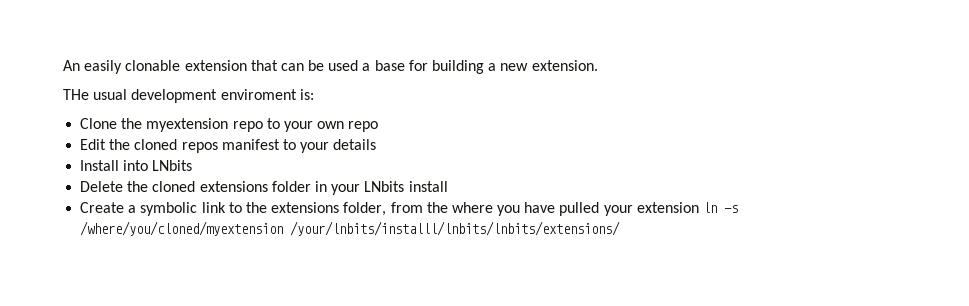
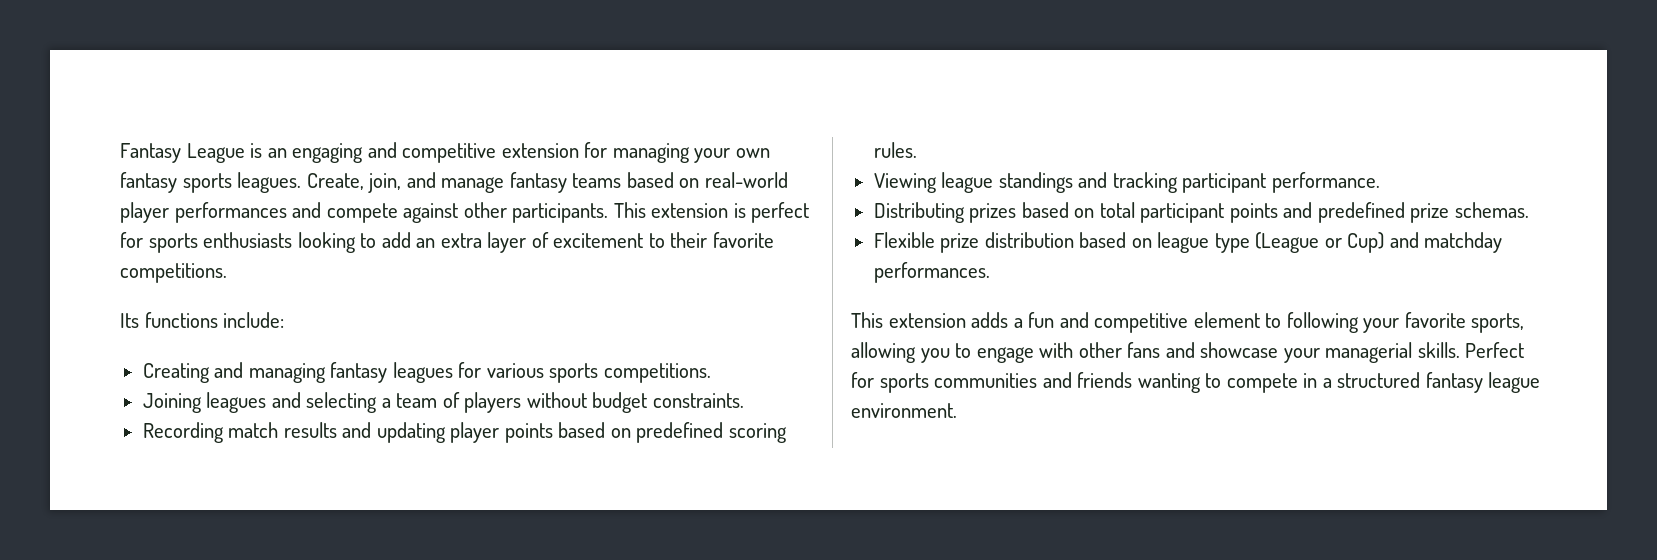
[63,60,598,74] [63,89,314,103] [80,118,379,132] [80,139,377,153] [80,160,193,171] [80,181,448,195] [80,202,739,216] [80,221,621,236] An easily clonable extension that can be used a base for building a new extension. // THe usual development enviroment is: // Clone the myextension repo to your own repo // Edit the cloned repos manifest to your details // Install into LNbits // Delete the cloned extensions folder in your LNbits install // Create a symbolic link to the extensions folder, from the where you have pulled your extension ln -s /where/you/cloned/myextension /your/lnbits/installl/lnbits/lnbits/extensions/ -> [120,142,770,163] [120,172,788,193] [120,202,810,223] [120,232,774,253] [120,263,227,283] [120,312,285,328] [142,362,711,383] [142,392,744,413] [142,422,787,443] [873,142,917,158] [873,172,1380,193] [873,202,1529,223] [873,232,1503,253] [873,262,990,283] [851,312,1525,333] [851,342,1525,363] [851,372,1541,393] [851,403,957,418] Fantasy League is an engaging and competitive extension for managing your own fantasy sports leagues. Create, join, and manage fantasy teams based on real-world player performances and compete against other participants. This extension is perfect for sports enthusiasts looking to add an extra layer of excitement to their favorite competitions. // Its functions include: // Creating and managing fantasy leagues for various sports competitions. // Joining leagues and selecting a team of players without budget constraints. // Recording match results and updating player points based on predefined scoring rules. // Viewing league standings and tracking participant performance. // Distributing prizes based on total participant points and predefined prize schemas. // Flexible prize distribution based on league type (League or Cup) and matchday performances. // This extension adds a fun and competitive element to following your favorite sports, allowing you to engage with other fans and showcase your managerial skills. Perfect for sports communities and friends wanting to compete in a structured fantasy league environment.

